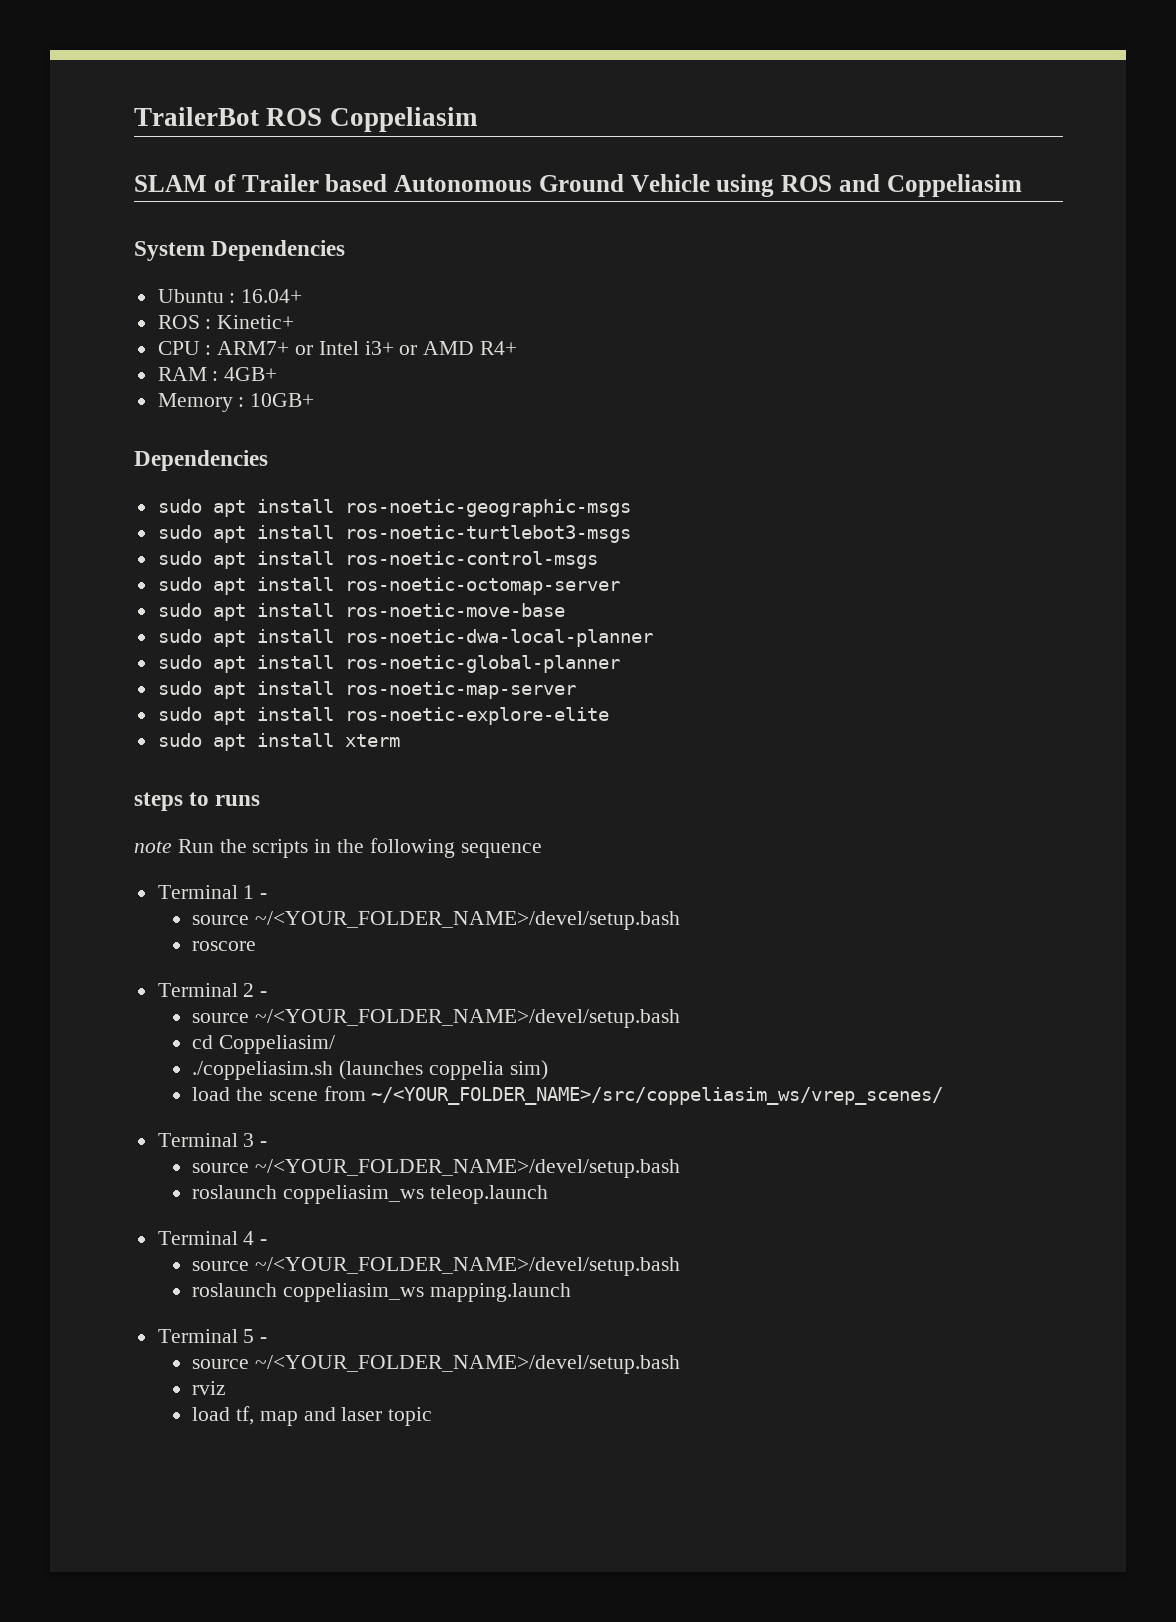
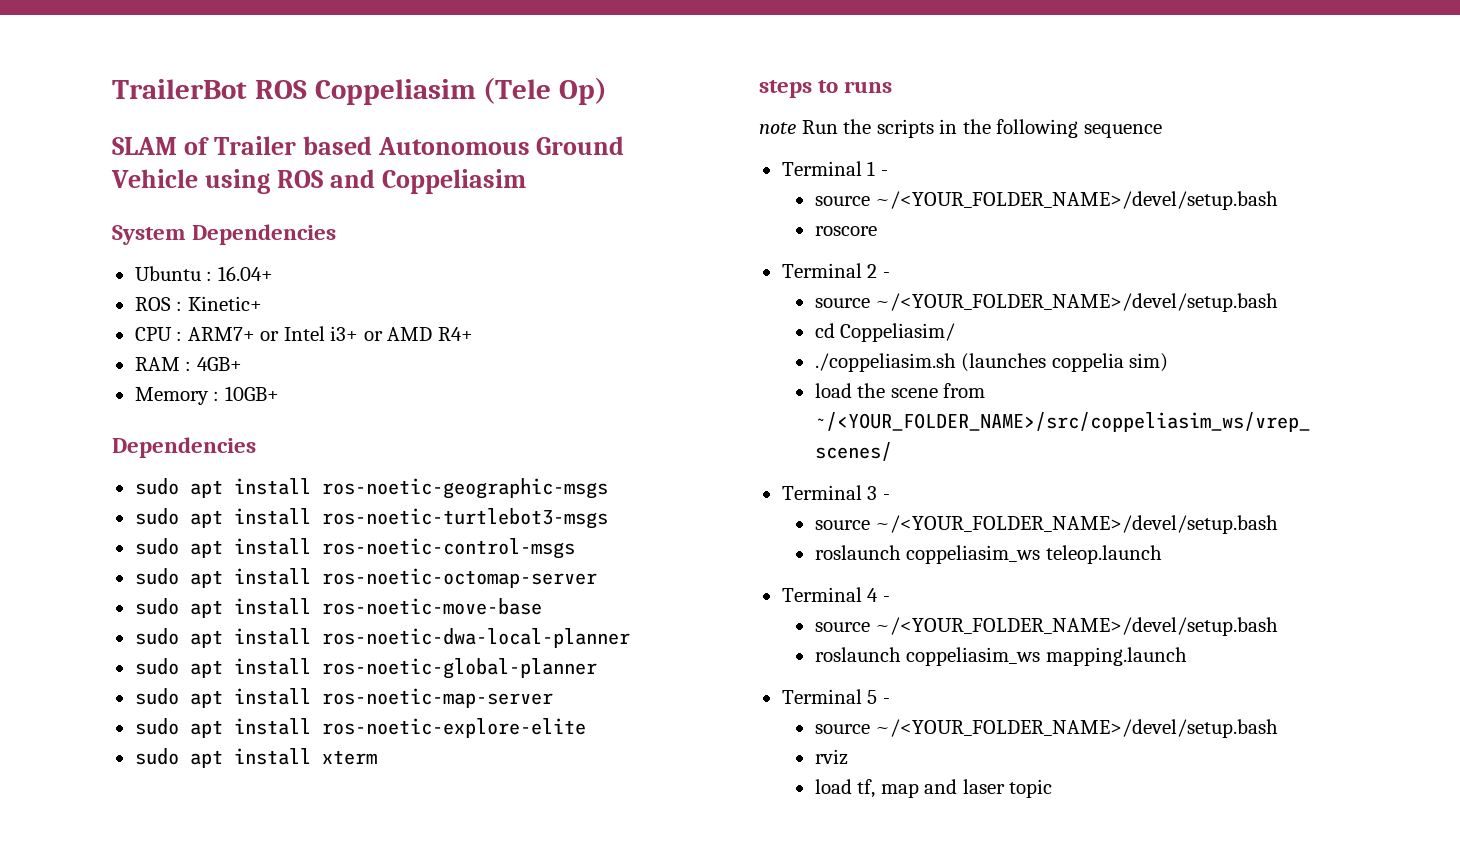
(478, 119) none -> [483,77,608,105] (Tele Op)

